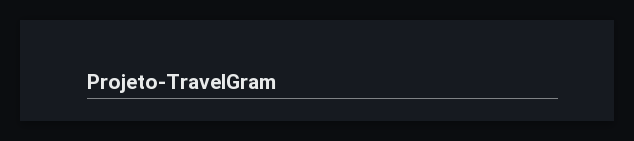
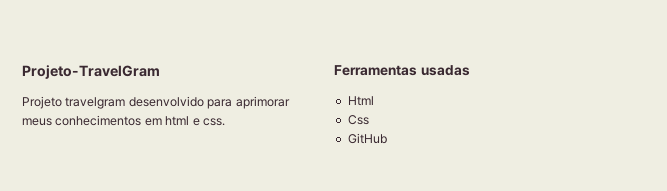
(276, 83) none -> [22,96,290,109] [22,115,225,126] [334,65,470,76] [347,96,374,106] [347,115,369,125] [347,133,387,144] // Projeto travelgram desenvolvido para aprimorar meus conhecimentos em html e css. // Ferramentas usadas // Html // Css // GitHub

